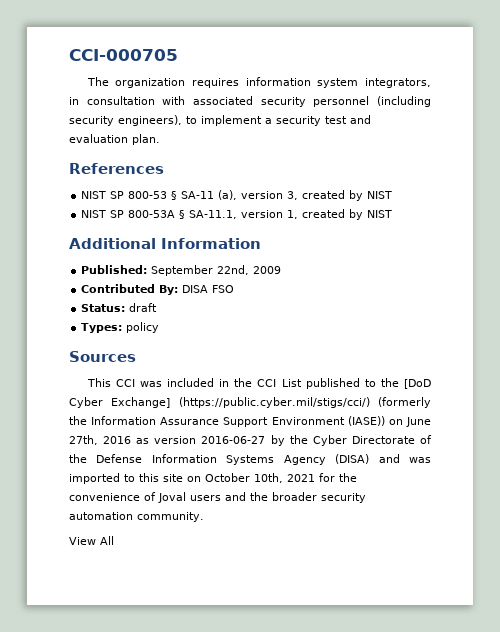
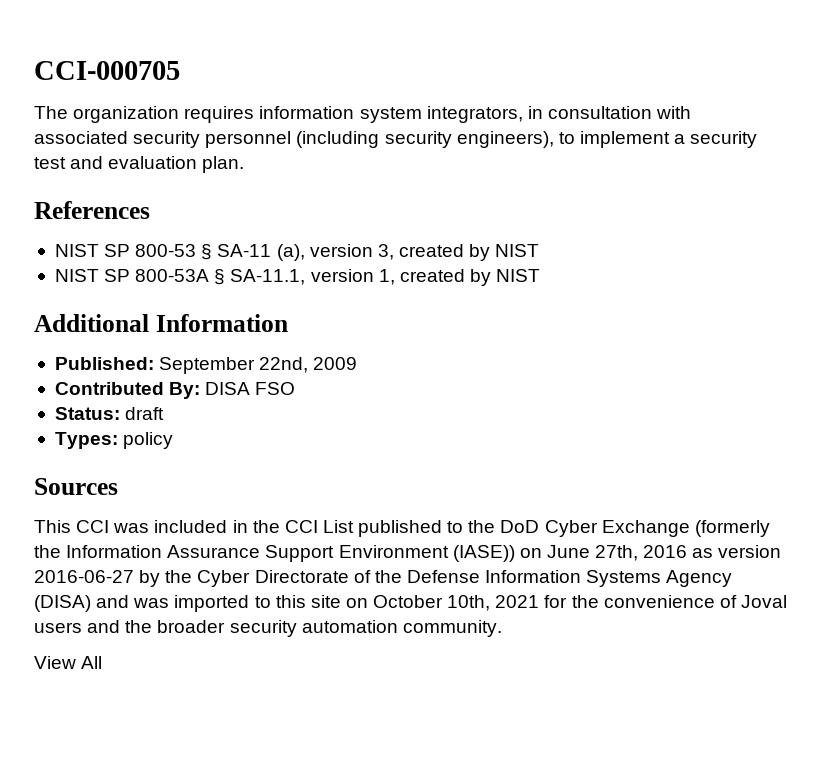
[403,379,431,389] [69,397,370,408] [DoD Cyber Exchange] (https://public.cyber.mil/stigs/cci/) -> [500,520,690,537] DoD Cyber Exchange

